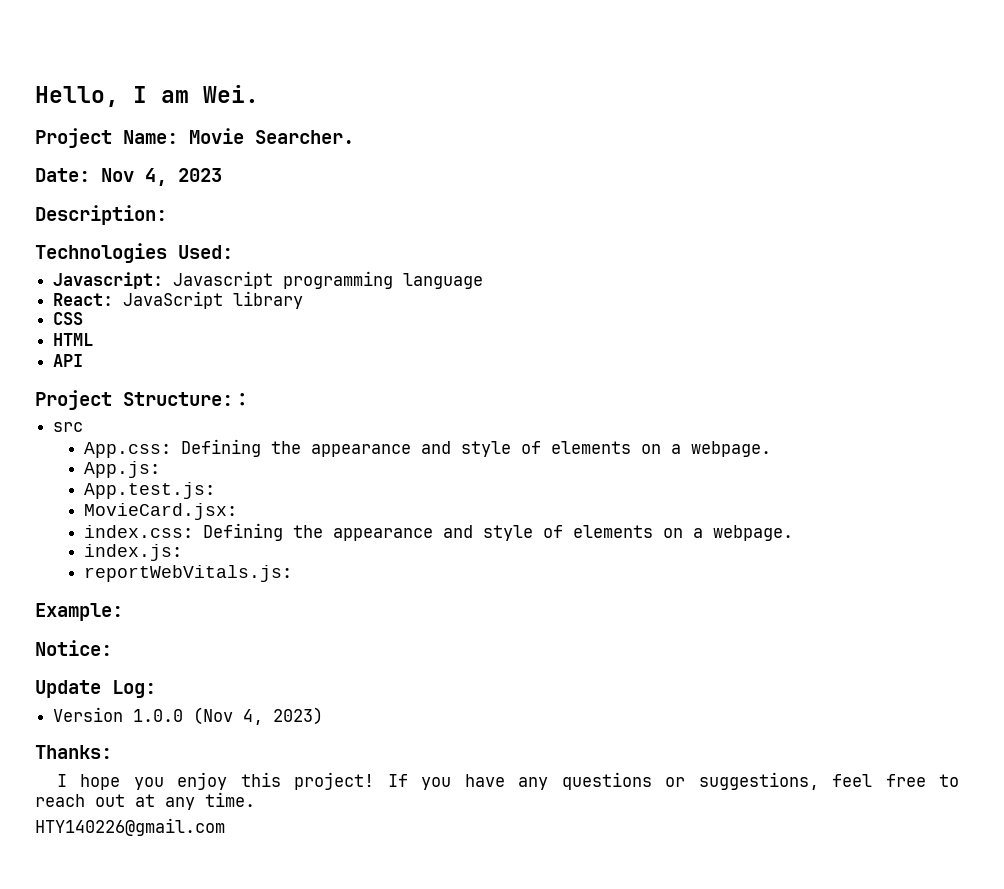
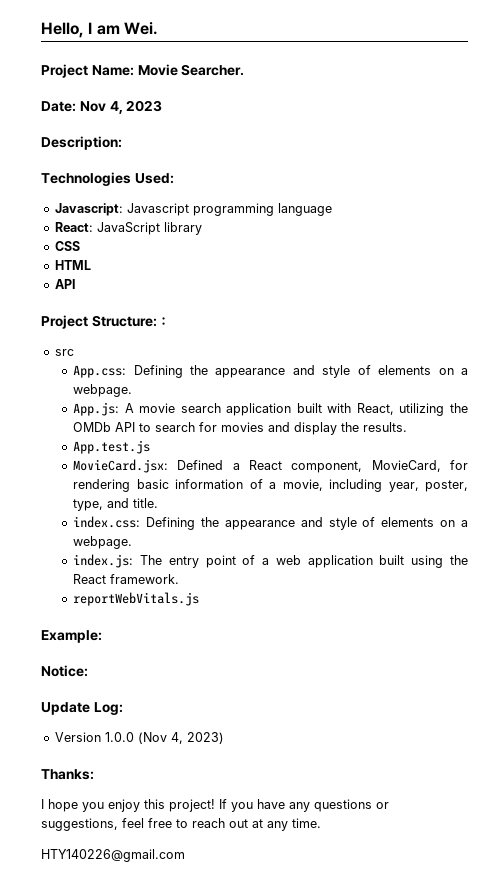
[83,482,215,499] [83,503,237,520] // App.test.js: // MovieCard.jsx: -> [124,403,468,416] [73,422,408,435] [73,440,151,454] [73,459,468,473] [73,479,469,492] [73,498,159,511] A movie search application built with React, utilizing the OMDb API to search for movies and display the results. // App.test.js // MovieCard.jsx: Defined a React component, MovieCard, for rendering basic information of a movie, including year, poster, type, and title.
[83,565,292,582] // reportWebVitals.js: -> [139,555,468,568] [73,574,180,584] [73,592,200,606] The entry point of a web application built using the React framework. // reportWebVitals.js

